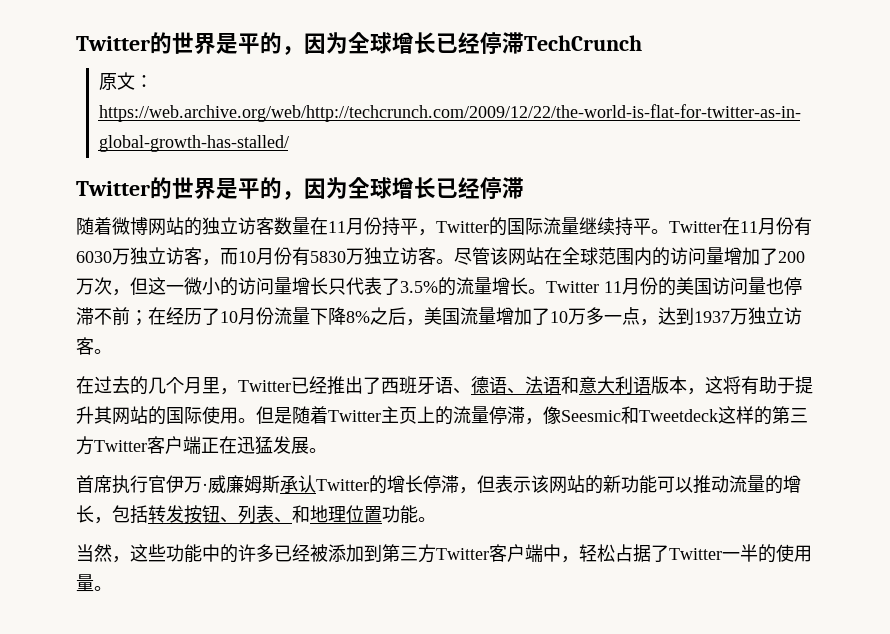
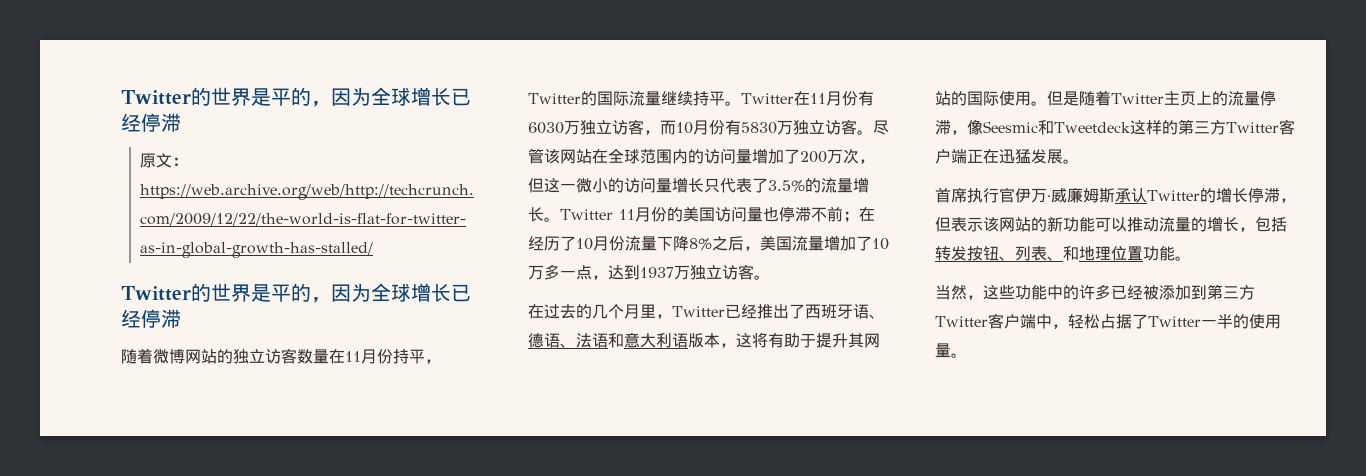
[524,35,642,51] TechCrunch -> (181, 122) none

